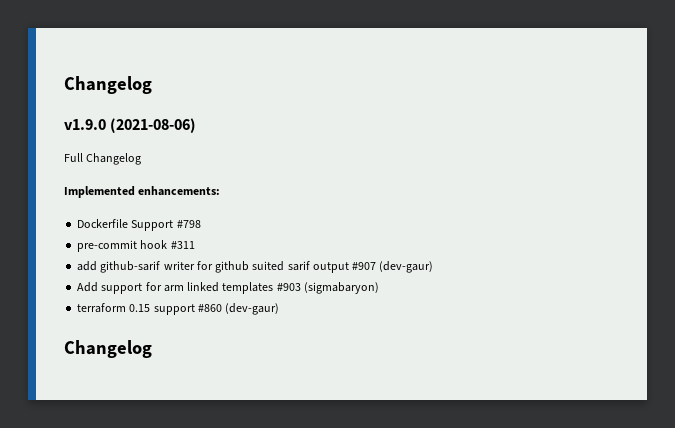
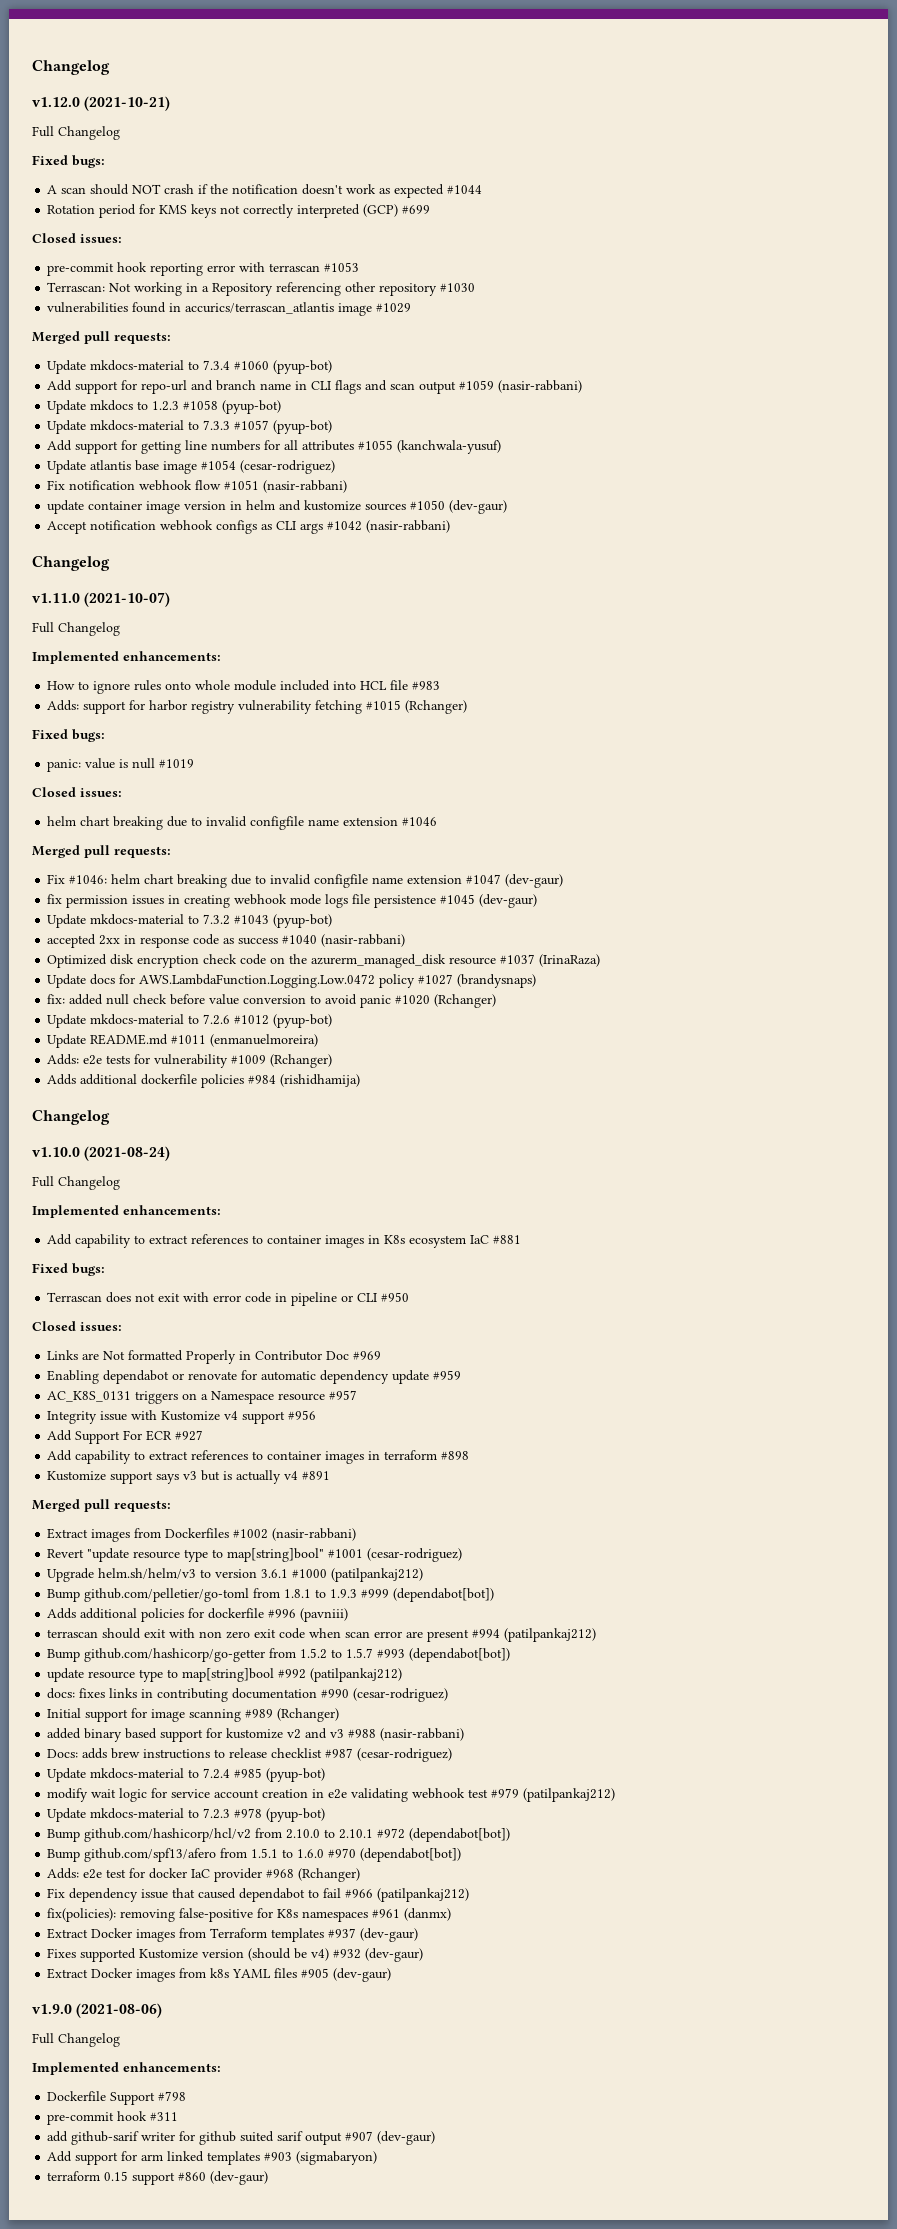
[64,76,152,94] Changelog -> [32,60,110,75] [32,96,171,111] [32,126,120,140] [32,155,105,168] [47,184,483,198] [47,204,431,218] [32,233,122,243] [47,262,360,276] [47,282,476,296] [47,302,412,316] [32,331,171,344] [47,360,333,374] [47,380,583,394] [47,400,282,414] [47,420,333,434] [47,440,502,454] [47,460,336,474] [47,480,348,493] [47,500,508,514] [47,520,451,534] [32,556,110,571] [32,592,171,607] [32,622,120,636] [32,651,221,664] [47,680,441,694] [47,700,468,714] [32,729,105,742] [47,758,195,772] [32,787,122,797] [47,816,438,830] [32,845,171,858] [47,874,564,888] [47,894,538,908] [47,914,333,928] [47,934,406,948] [47,954,601,968] [47,974,537,988] [47,994,497,1008] [47,1014,333,1028] [47,1034,319,1048] [47,1054,333,1068] [47,1074,361,1088] [32,1110,110,1125] [32,1146,171,1161] [32,1176,120,1190] [32,1205,221,1218] [47,1234,522,1248] [32,1263,105,1276] [47,1292,410,1306] [32,1321,122,1331] [47,1350,382,1364] [47,1370,462,1384] [47,1390,358,1404] [47,1410,317,1424] [47,1430,204,1444] [47,1450,470,1464] [47,1470,331,1484] [32,1499,171,1512] [47,1528,357,1542] [47,1548,463,1562] [47,1568,424,1582] [47,1588,495,1602] [47,1608,349,1622] [47,1628,597,1642] [47,1648,511,1662] [47,1668,403,1682] [47,1688,449,1702] [47,1708,340,1722] [47,1728,465,1742] [47,1748,453,1762] [47,1768,326,1782] [47,1788,616,1802] [47,1808,326,1822] [47,1828,511,1842] [47,1848,462,1862] [47,1868,361,1882] [47,1888,470,1902] [47,1908,452,1922] [47,1928,419,1942] [47,1948,424,1962] [47,1968,392,1982] Changelog // v1.12.0 (2021-10-21) // Full Changelog // Fixed bugs: // A scan should NOT crash if the notification doesn't work as expected #1044 // Rotation period for KMS keys not correctly interpreted (GCP) #699 // Closed issues: // pre-commit hook reporting error with terrascan #1053 // Terrascan: Not working in a Repository referencing other repository #1030 // vulnerabilities found in accurics/terrascan_atlantis image #1029 // Merged pull requests: // Update mkdocs-material to 7.3.4 #1060 (pyup-bot) // Add support for repo-url and branch name in CLI flags and scan output #1059 (nasir-rabbani) // Update mkdocs to 1.2.3 #1058 (pyup-bot) // Update mkdocs-material to 7.3.3 #1057 (pyup-bot) // Add support for getting line numbers for all attributes #1055 (kanchwala-yusuf) // Update atlantis base image #1054 (cesar-rodriguez) // Fix notification webhook flow #1051 (nasir-rabbani) // update container image version in helm and kustomize sources #1050 (dev-gaur) // Accept notification webhook configs as CLI args #1042 (nasir-rabbani) // Changelog // v1.11.0 (2021-10-07) // Full Changelog // Implemented enhancements: // How to ignore rules onto whole module included into HCL file #983 // Adds: support for harbor registry vulnerability fetching #1015 (Rchanger) // Fixed bugs: // panic: value is null #1019 // Closed issues: // helm chart breaking due to invalid configfile name extension #1046 // Merged pull requests: // Fix #1046: helm chart breaking due to invalid configfile name extension #1047 (dev-gaur) // fix permission issues in creating webhook mode logs file persistence #1045 (dev-gaur) // Update mkdocs-material to 7.3.2 #1043 (pyup-bot) // accepted 2xx in response code as success #1040 (nasir-rabbani) // Optimized disk encryption check code on the azurerm_managed_disk resource #1037 (IrinaRaza) // Update docs for AWS.LambdaFunction.Logging.Low.0472 policy #1027 (brandysnaps) // fix: added null check before value conversion to avoid panic #1020 (Rchanger) // Update mkdocs-material to 7.2.6 #1012 (pyup-bot) // Update README.md #1011 (enmanuelmoreira) // Adds: e2e tests for vulnerability #1009 (Rchanger) // Adds additional dockerfile policies #984 (rishidhamija) // Changelog // v1.10.0 (2021-08-24) // Full Changelog // Implemented enhancements: // Add capability to extract references to container images in K8s ecosystem IaC #881 // Fixed bugs: // Terrascan does not exit with error code in pipeline or CLI #950 // Closed issues: // Links are Not formatted Properly in Contributor Doc #969 // Enabling dependabot or renovate for automatic dependency update #959 // AC_K8S_0131 triggers on a Namespace resource #957 // Integrity issue with Kustomize v4 support #956 // Add Support For ECR #927 // Add capability to extract references to container images in terraform #898 // Kustomize support says v3 but is actually v4 #891 // Merged pull requests: // Extract images from Dockerfiles #1002 (nasir-rabbani) // Revert "update resource type to map[string]bool" #1001 (cesar-rodriguez) // Upgrade helm.sh/helm/v3 to version 3.6.1 #1000 (patilpankaj212) // Bump github.com/pelletier/go-toml from 1.8.1 to 1.9.3 #999 (dependabot[bot]) // Adds additional policies for dockerfile #996 (pavniii) // terrascan should exit with non zero exit code when scan error are present #994 (patilpankaj212) // Bump github.com/hashicorp/go-getter from 1.5.2 to 1.5.7 #993 (dependabot[bot]) // update resource type to map[string]bool #992 (patilpankaj212) // docs: fixes links in contributing documentation #990 (cesar-rodriguez) // Initial support for image scanning #989 (Rchanger) // added binary based support for kustomize v2 and v3 #988 (nasir-rabbani) // Docs: adds brew instructions to release checklist #987 (cesar-rodriguez) // Update mkdocs-material to 7.2.4 #985 (pyup-bot) // modify wait logic for service account creation in e2e validating webhook test #979 (patilpankaj212) // Update mkdocs-material to 7.2.3 #978 (pyup-bot) // Bump github.com/hashicorp/hcl/v2 from 2.10.0 to 2.10.1 #972 (dependabot[bot]) // Bump github.com/spf13/afero from 1.5.1 to 1.6.0 #970 (dependabot[bot]) // Adds: e2e test for docker IaC provider #968 (Rchanger) // Fix dependency issue that caused dependabot to fail #966 (patilpankaj212) // fix(policies): removing false-positive for K8s namespaces #961 (danmx) // Extract Docker images from Terraform templates #937 (dev-gaur) // Fixes supported Kustomize version (should be v4) #932 (dev-gaur) // Extract Docker images from k8s YAML files #905 (dev-gaur)
[64,340,152,358] // Changelog -> (269, 2178) none

